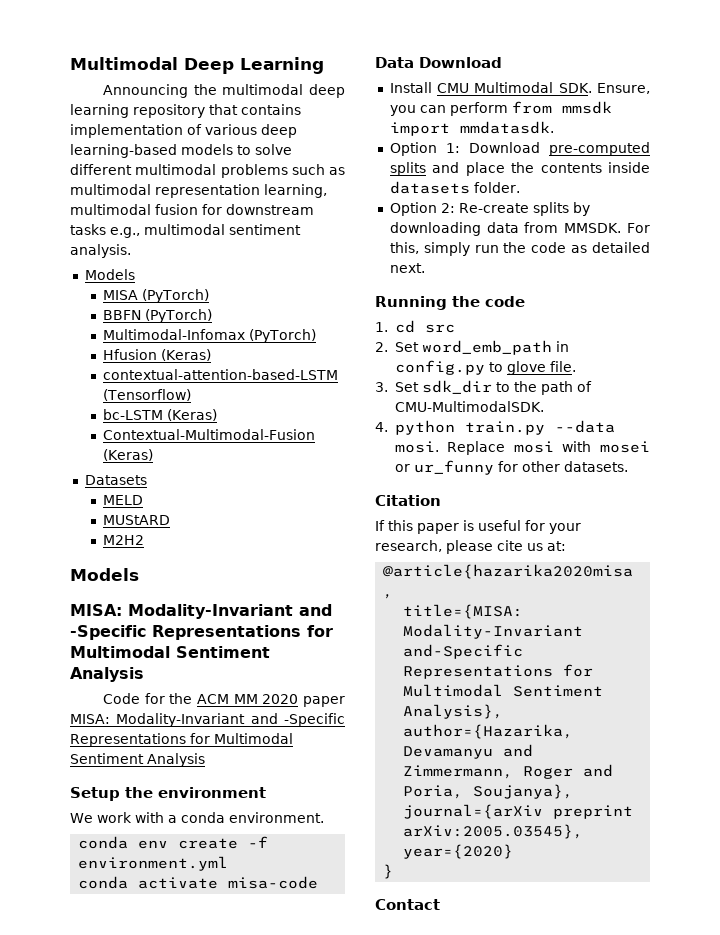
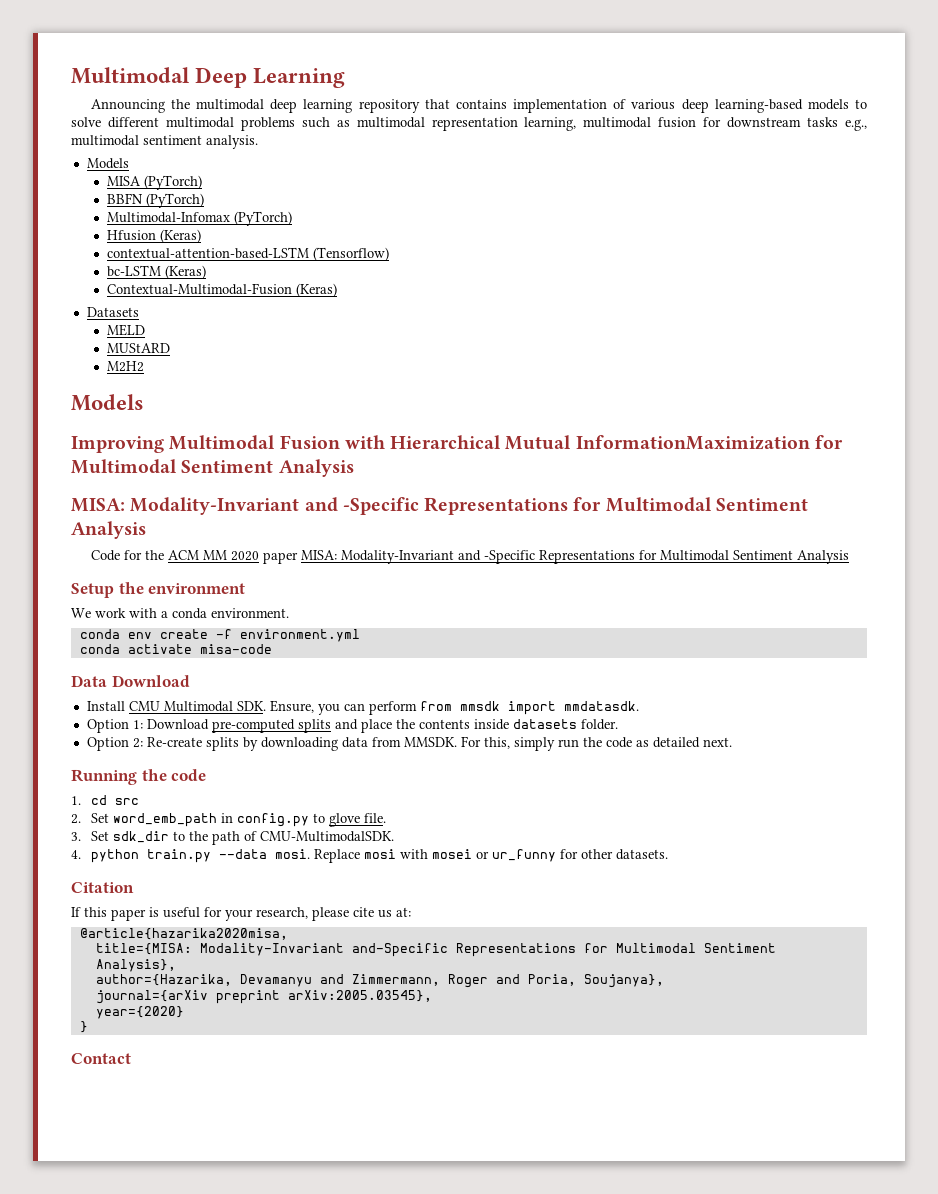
(139, 574) none -> [71,435,843,453] [71,459,354,477] // Improving Multimodal Fusion with Hierarchical Mutual InformationMaximization for Multimodal Sentiment Analysis

